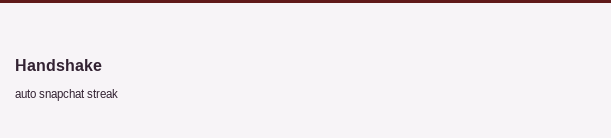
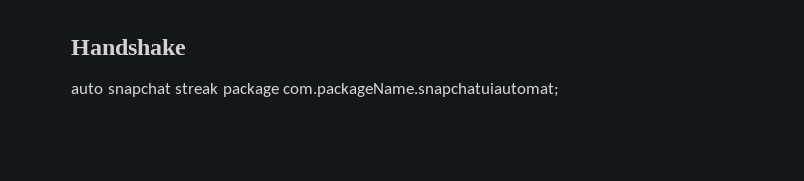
(119, 93) none -> [222,83,560,97] package com.packageName.snapchatuiautomat;

